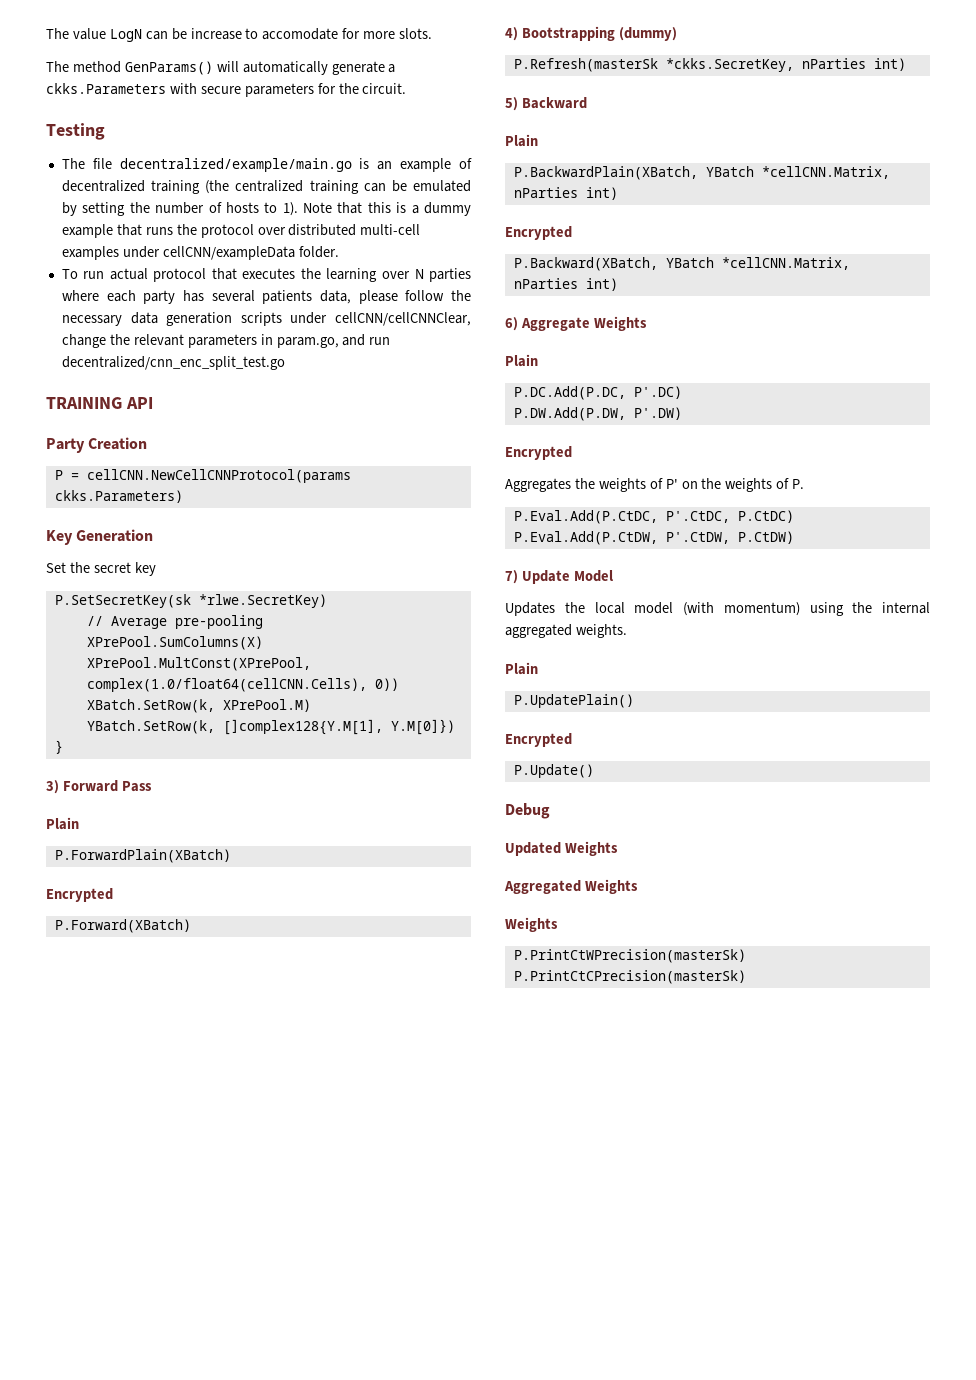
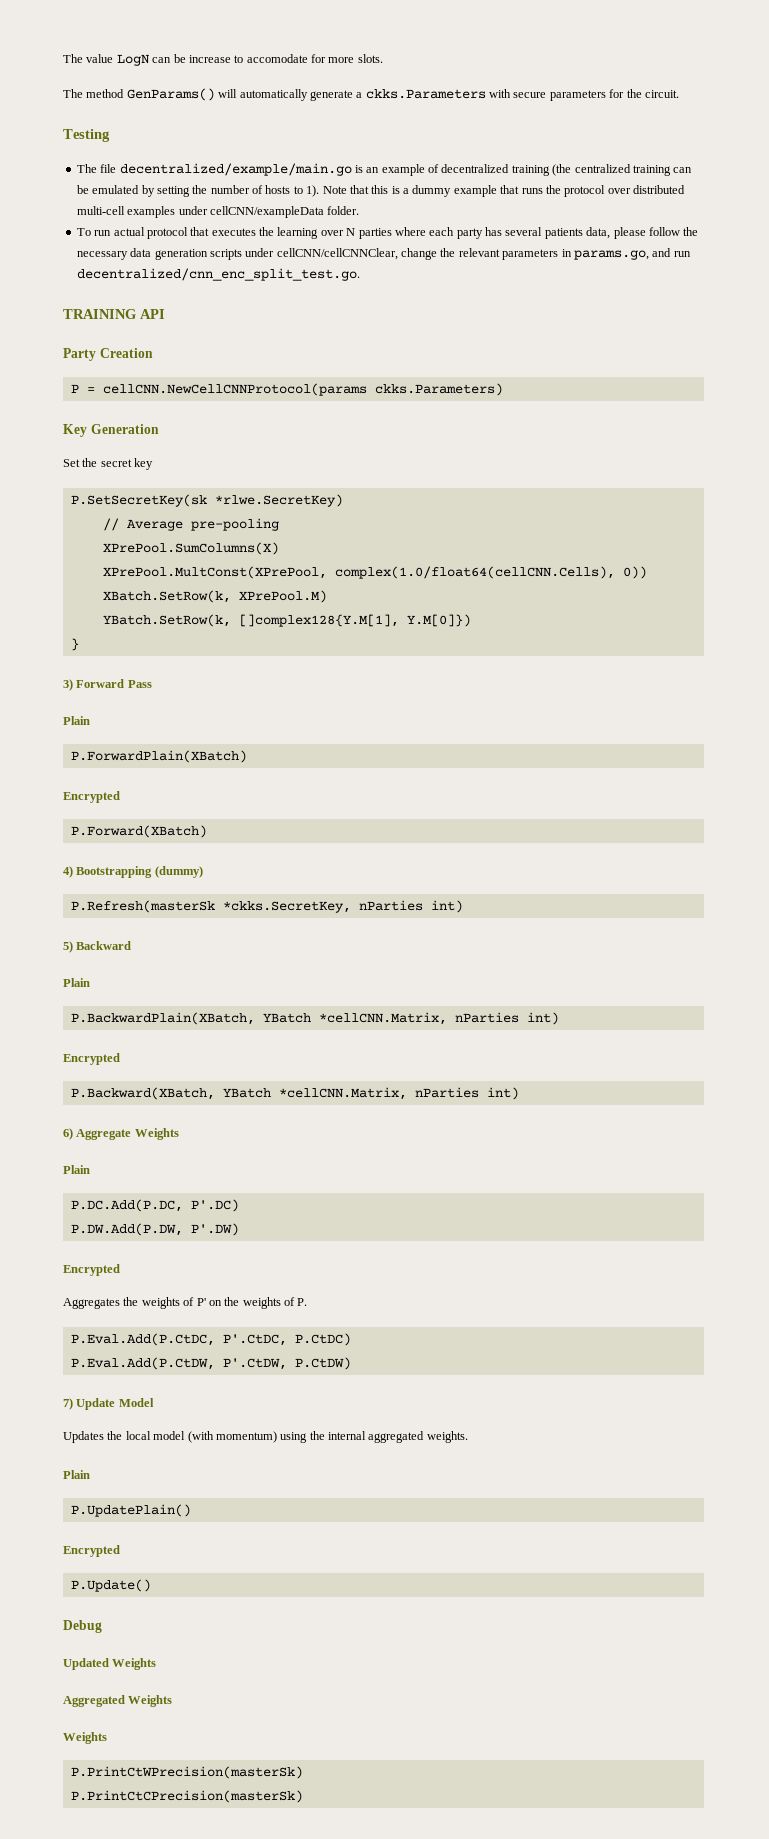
[276,337,339,348] param.go, -> [573,250,649,260] params.go,
[61,356,285,370] decentralized/cnn_enc_split_test.go -> [76,268,360,281] decentralized/cnn_enc_split_test.go.

